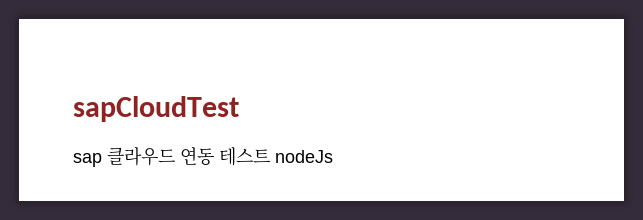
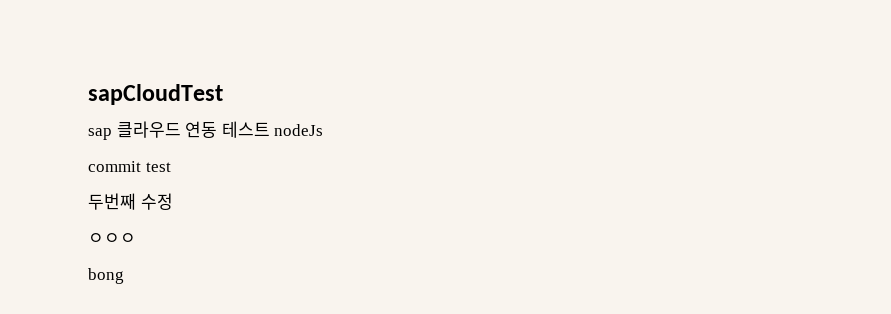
(333, 156) none -> [88,161,171,172] [88,193,173,210] [88,233,136,244] [88,268,124,284] // commit test // 두번째 수정 // ㅇㅇㅇ // bong

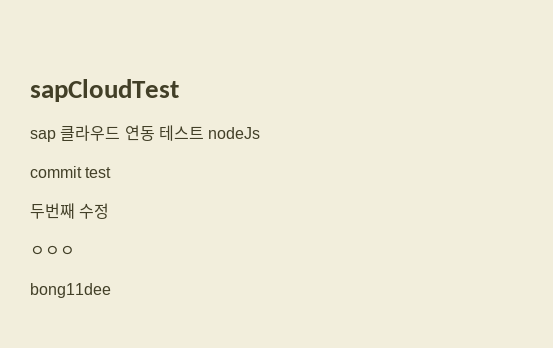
[88,268,124,284] bong -> [30,283,111,298] bong11dee

